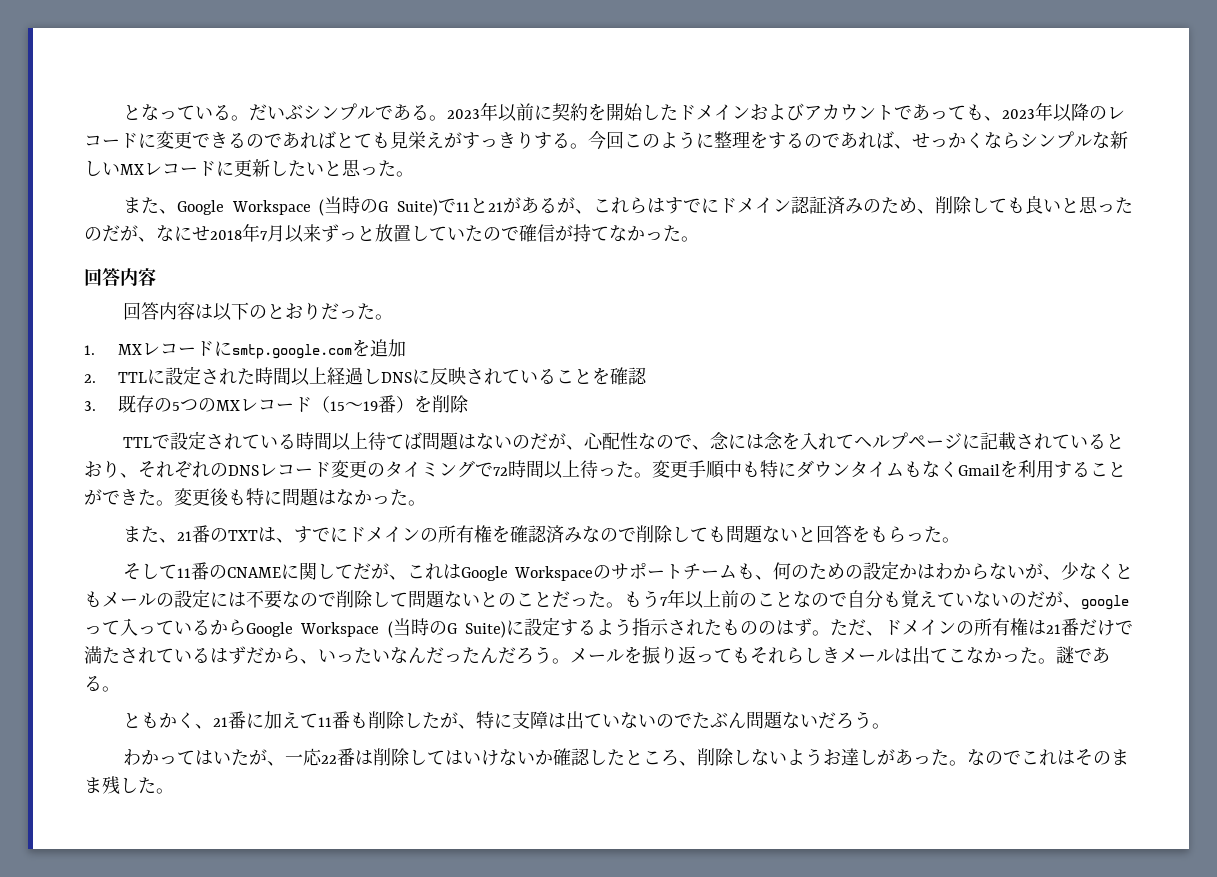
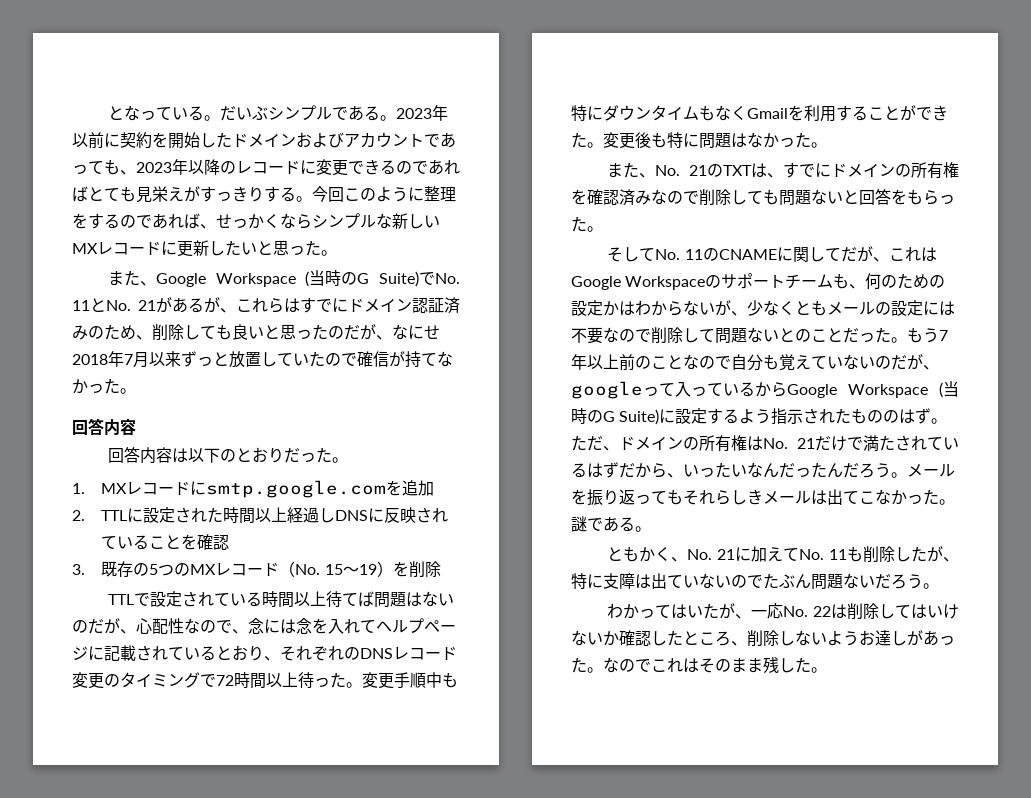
[456,198,489,213] 11と -> [434,273,460,284] [72,298,131,312] No. 11とNo.
(330, 404) none -> [295,564,321,575] No.
[377,395,396,413] 番 -> (377, 569) none
[177,525,211,543] 21番 -> [655,165,707,176] No. 21
[177,562,210,580] 11番 -> [655,249,703,260] No. 11
[1046,618,1079,636] 21番 -> [763,438,815,449] No. 21
[213,711,351,729] 21番に加えて11番 -> [687,546,847,562] No. 21に加えてNo. 11
[321,748,356,766] 22番 -> [783,606,831,617] No. 22

